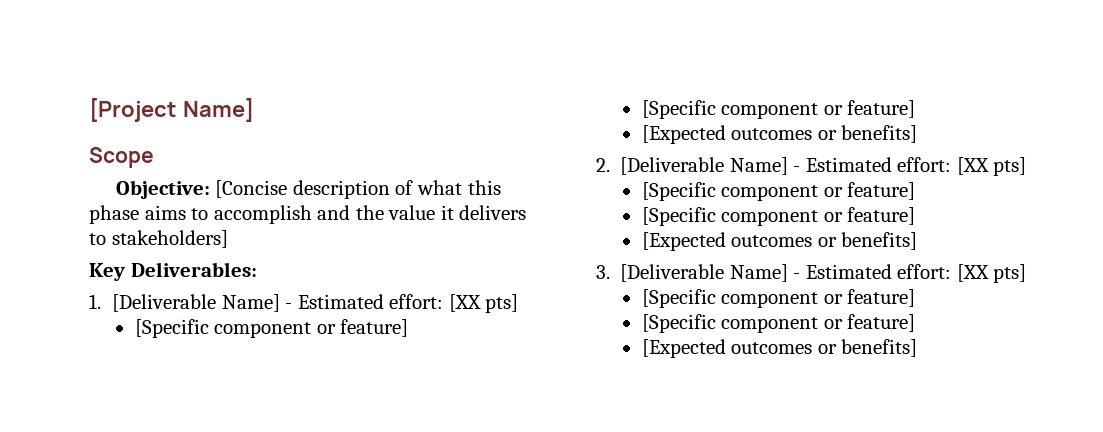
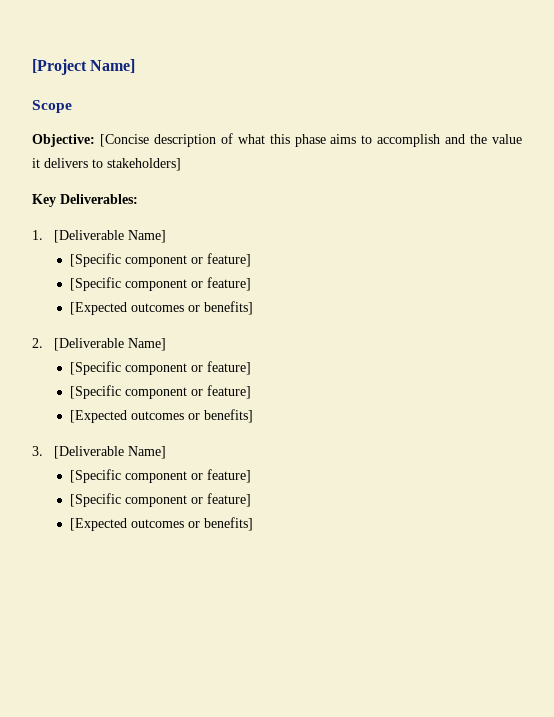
[285,294,519,313] - Estimated effort: [XX pts] -> (167, 236) none
[793,157,1027,176] - Estimated effort: [XX pts] -> (167, 344) none
[793,264,1027,283] - Estimated effort: [XX pts] -> (167, 452) none

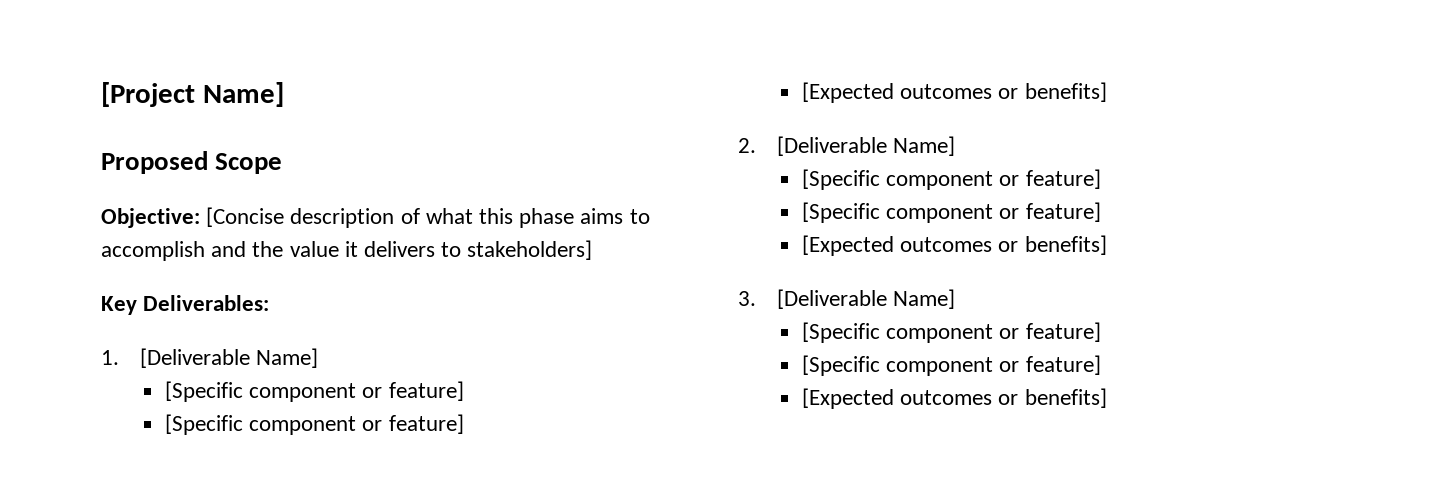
(136, 66) none -> [101,151,208,174] Proposed

